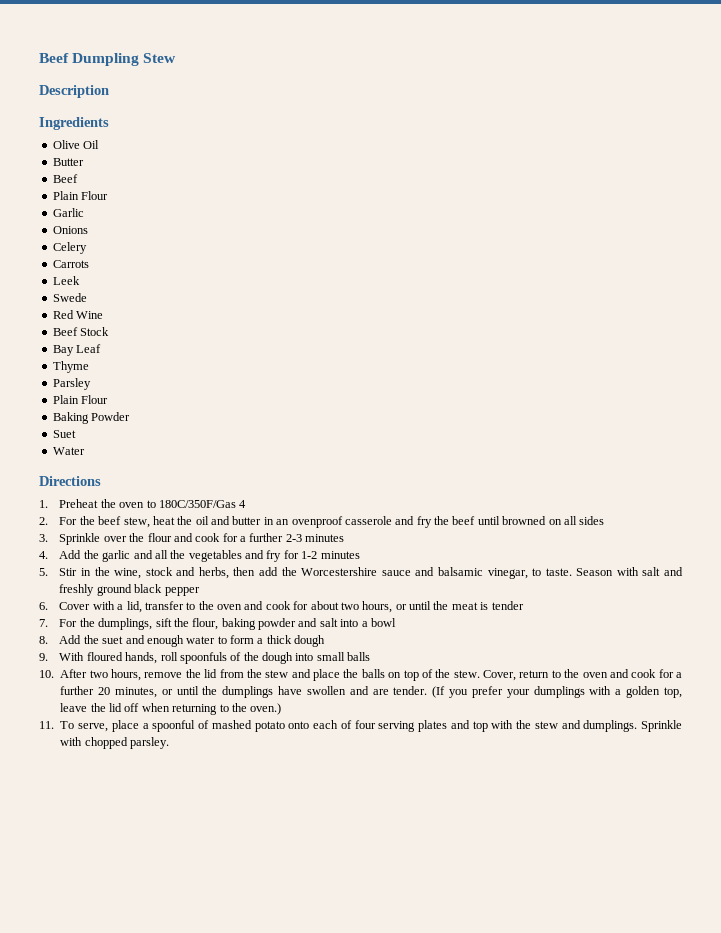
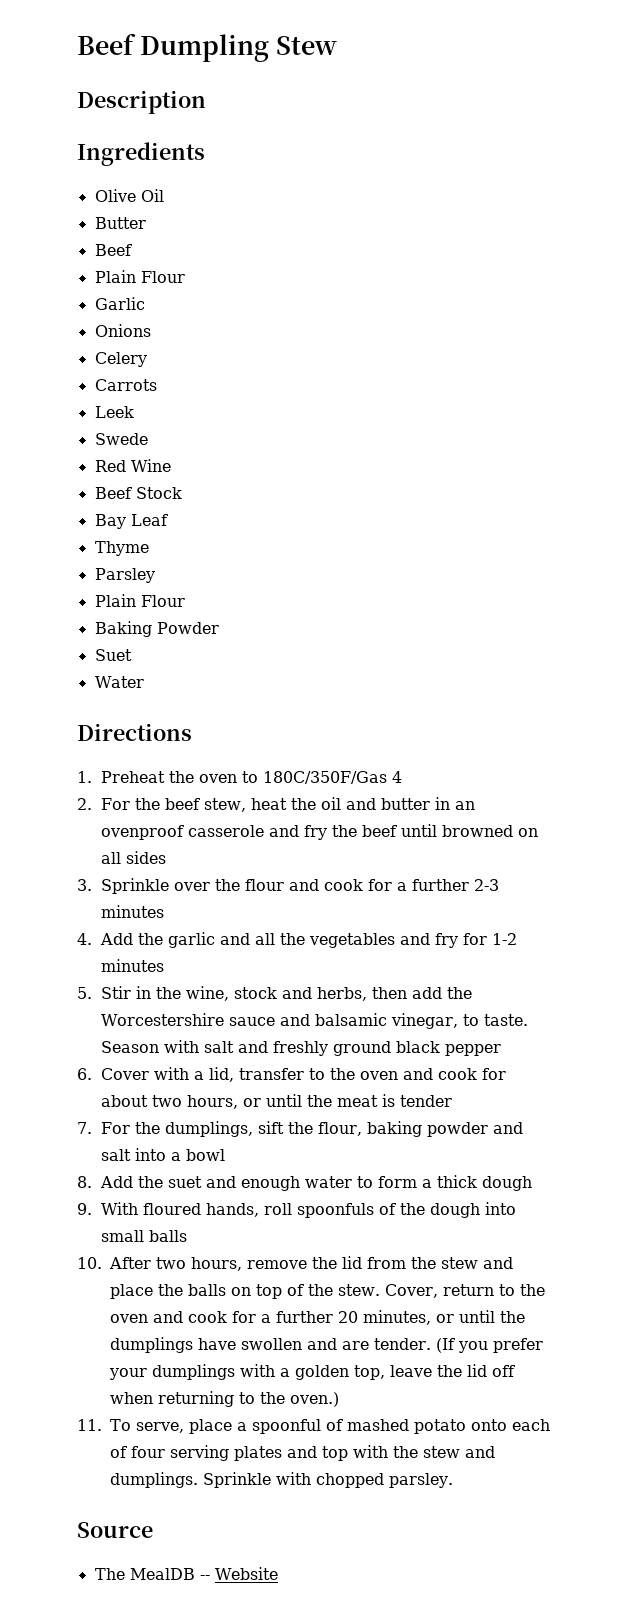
(169, 743) none -> [77,1522,153,1538] [94,1567,278,1580] // Source // The MealDB -- Website

